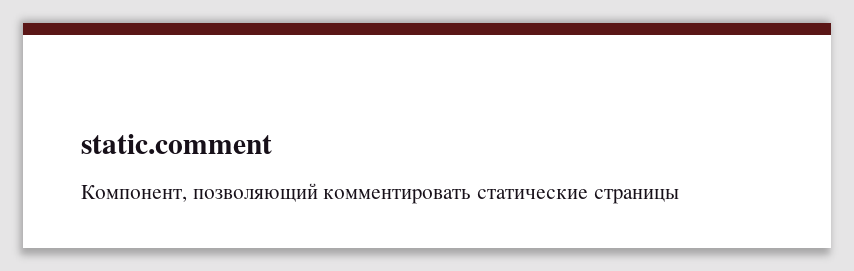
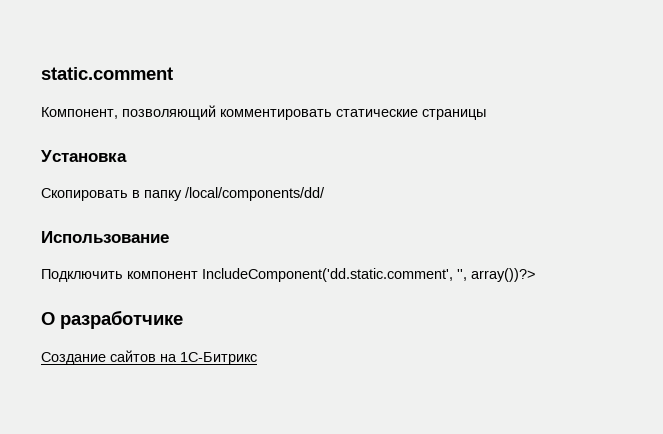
(679, 196) none -> [41,150,127,162] [41,187,325,201] [41,231,169,243] [41,268,535,282] [41,310,183,329] [41,350,257,365] // Установка // Скопировать в папку /local/components/dd/ // Использование // Подключить компонент IncludeComponent('dd.static.comment', '', array())?> // О разработчике // Создание сайтов на 1С-Битрикс

